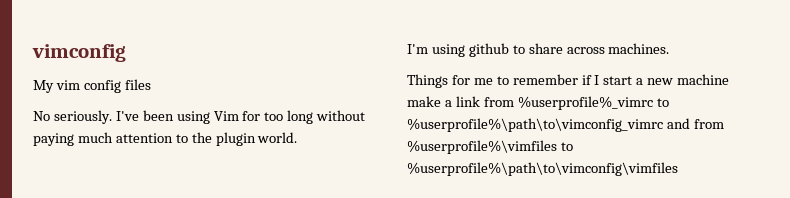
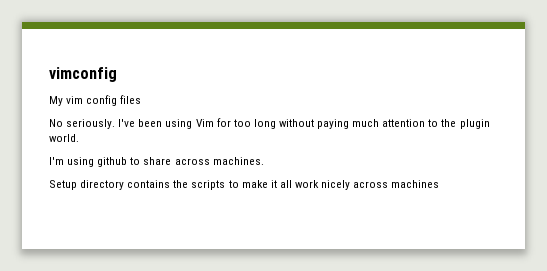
[407,74,730,88] [407,96,669,110] [407,118,724,132] [407,140,573,154] [407,162,678,176] Things for me to remember if I start a new machine make a link from %userprofile%_vimrc to %userprofile%\path\to\vimconfig_vimrc and from %userprofile%\vimfiles to %userprofile%\path\to\vimconfig\vimfiles -> [49,180,440,190] Setup directory contains the scripts to make it all work nicely across machines

